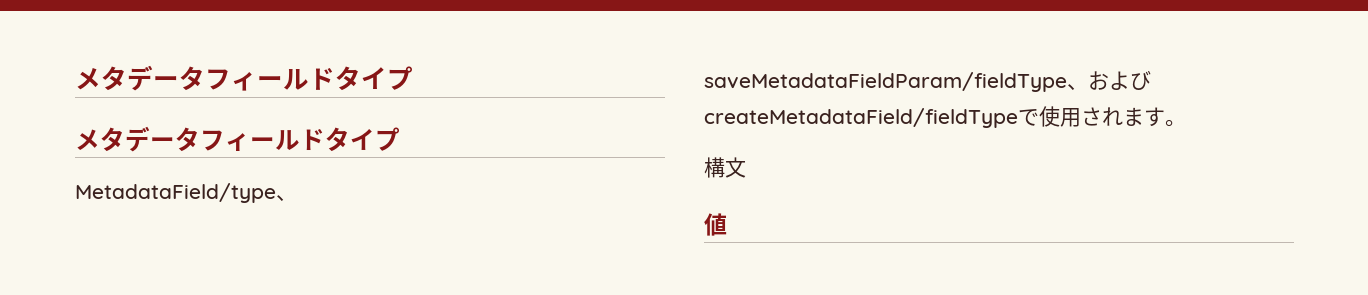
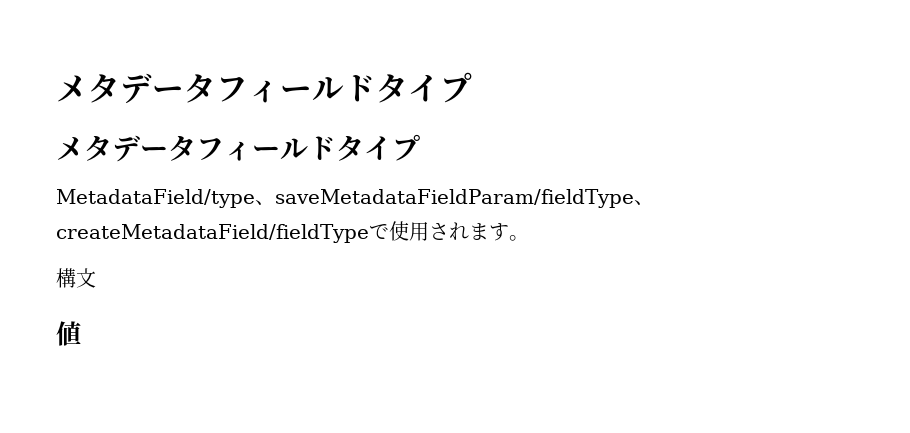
[1088,70,1151,90] および -> (654, 202) none

